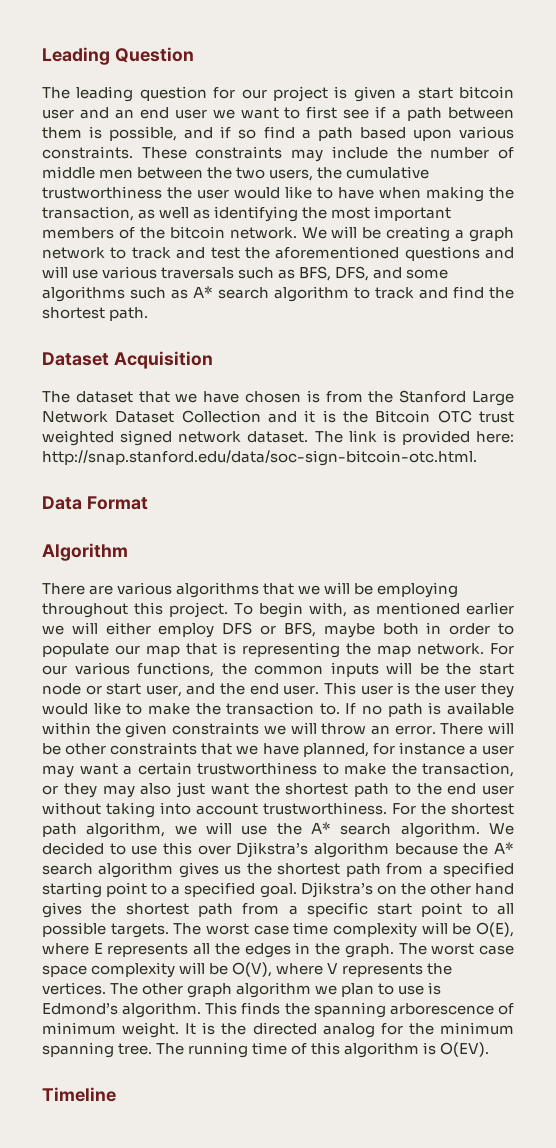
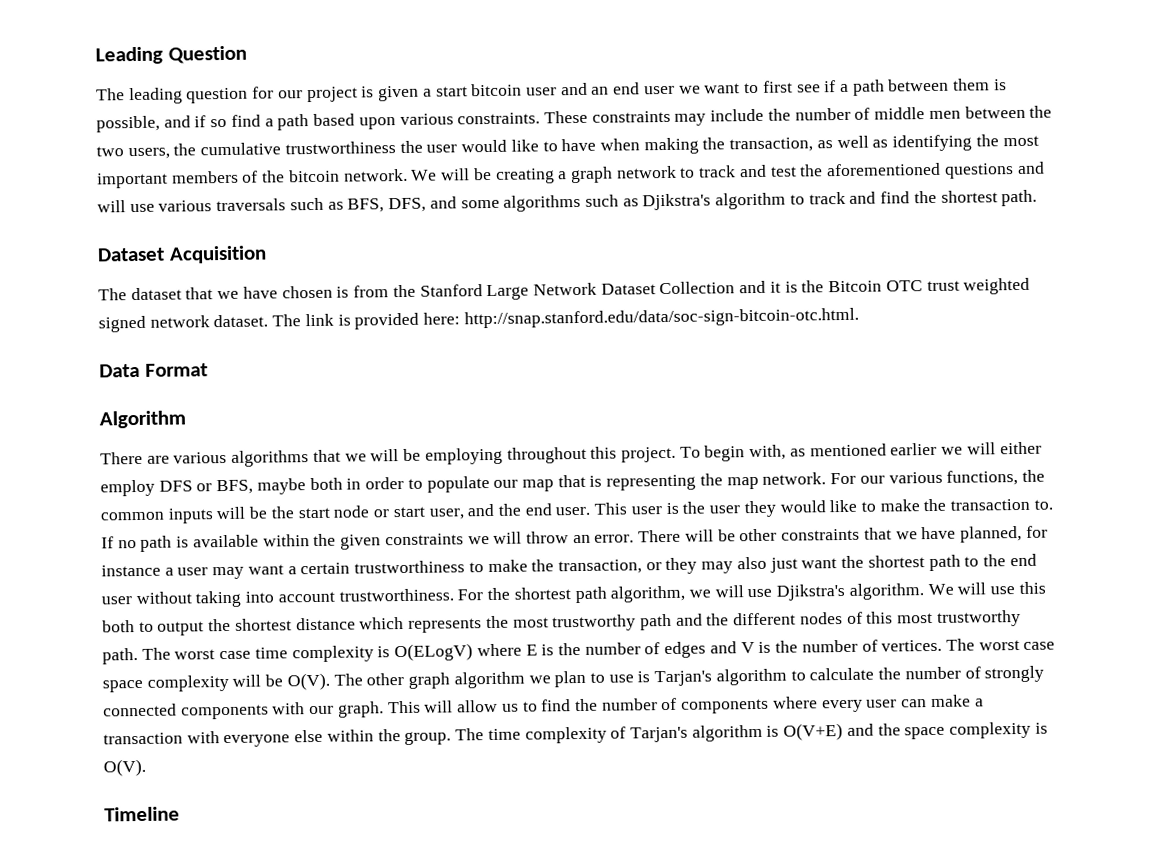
[193,286,269,299] A* search -> [642,193,712,211] Djikstra's
[276,822,514,838] [42,842,514,858] [42,862,515,878] [42,882,514,898] [42,902,514,918] [42,922,169,938] the A* search algorithm. We decided to use this over Djikstra’s algorithm because the A* search algorithm gives us the shortest path from a specified starting point to a specified goal. Djikstra’s on the other hand gives the shortest path from a specific start point to all possible targets. -> [776,581,1046,601] [102,609,1021,636] [102,648,138,665] Djikstra's algorithm. We will use this both to output the shortest distance which represents the most trustworthy path and the different nodes of this most trustworthy path.
[421,922,514,937] [42,942,394,958] will be O(E), where E represents all the edges in the graph. -> [377,639,943,662] is O(ELogV) where E is the number of edges and V is the number of vertices.
[232,962,453,977] [42,982,106,995] O(V), where V represents the vertices. -> [286,672,330,691] O(V).
[42,1002,514,1018] [42,1022,514,1038] [42,1042,490,1058] Edmond’s algorithm. This finds the spanning arborescence of minimum weight. It is the directed analog for the minimum spanning tree. The running time of this algorithm is O(EV). -> [654,665,1045,687] [103,694,984,720] [103,721,1048,748] [103,758,146,777] Tarjan's algorithm to calculate the number of strongly connected components with our graph. This will allow us to find the number of components where every user can make a transaction with everyone else within the group. The time complexity of Tarjan's algorithm is O(V+E) and the space complexity is O(V).

